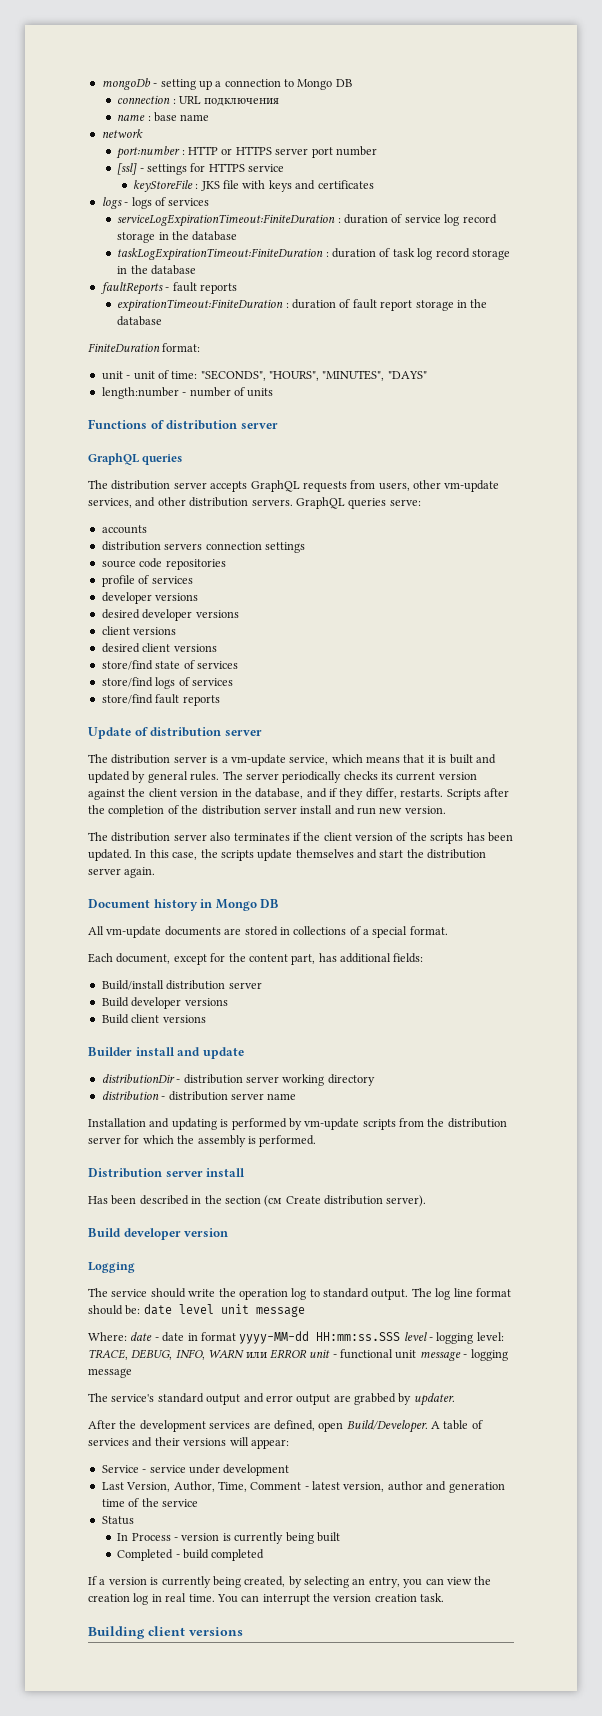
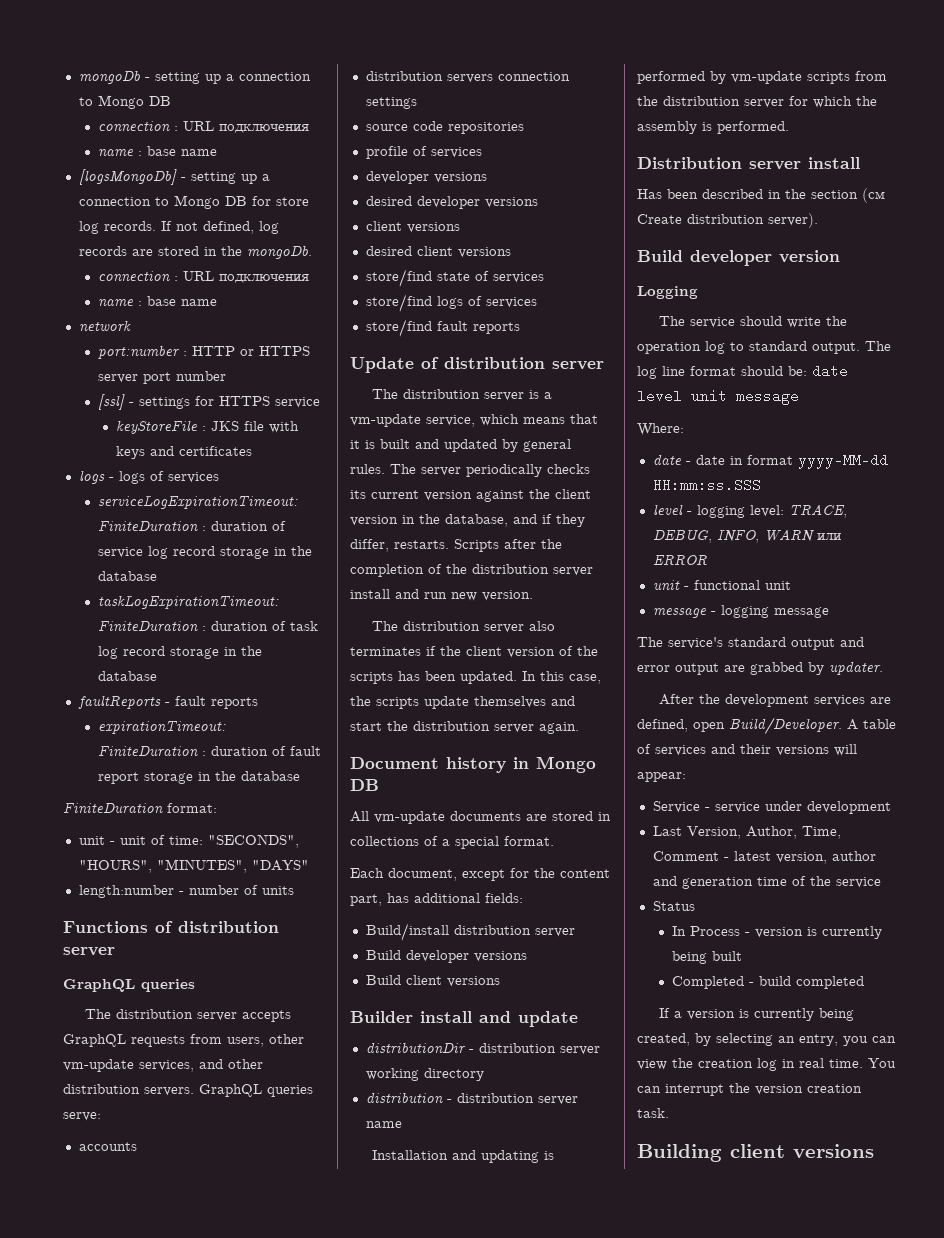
(210, 117) none -> [78,169,270,185] [78,195,309,209] [78,221,279,234] [78,246,312,259] [97,271,309,283] [97,296,217,307] // [logsMongoDb] - setting up a connection to Mongo DB for store log records. If not defined, log records are stored in the mongoDb. // connection : URL подключения // name : base name
(127, 1336) none -> (684, 429) //
(401, 1336) none -> (761, 485) //
(307, 1354) none -> (707, 560) //
(417, 1354) none -> (791, 585) //

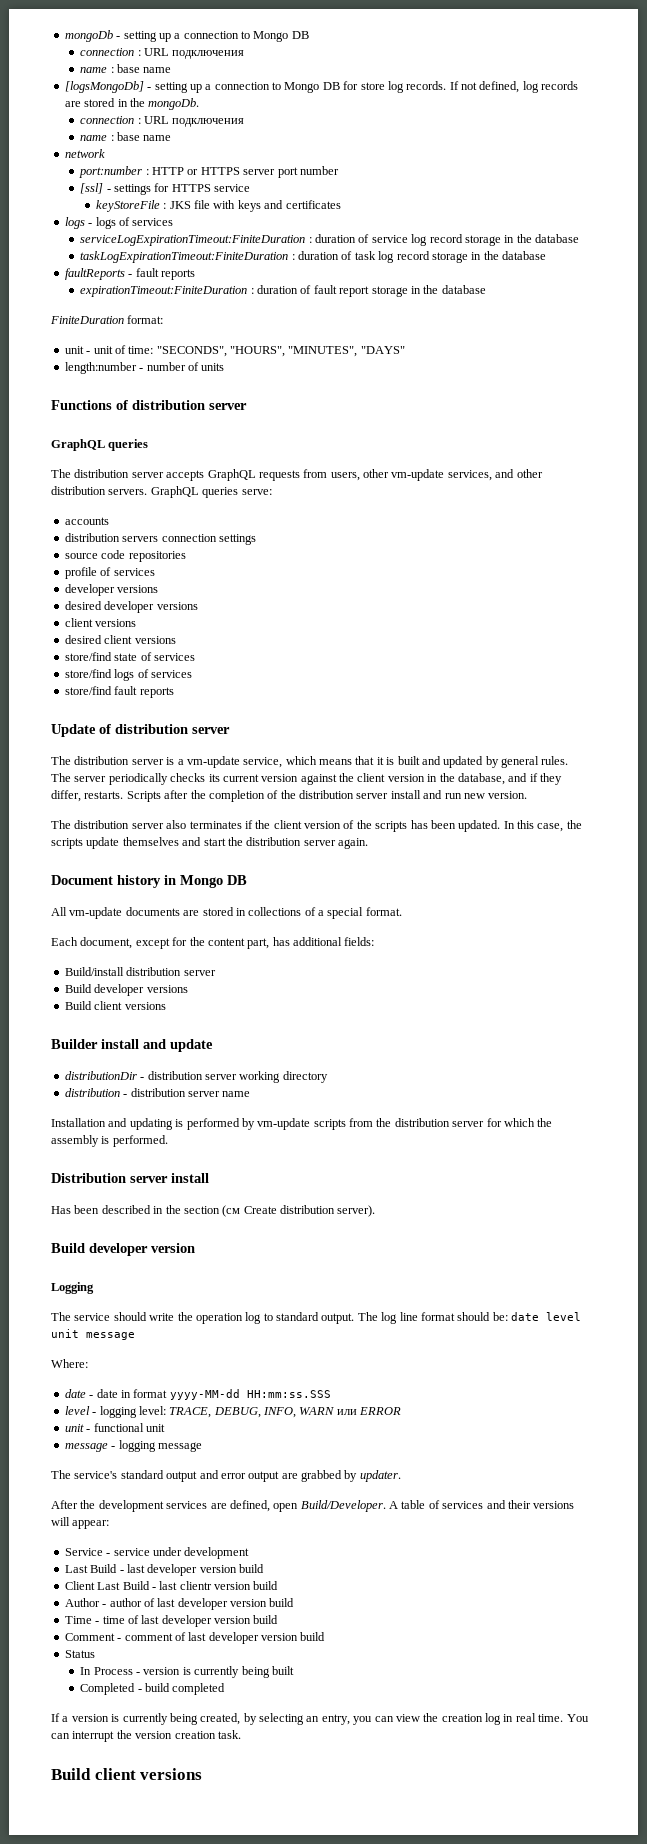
[686,826,841,839] [652,851,876,864] [652,876,881,889] Version, Author, Time, Comment - latest version, author and generation time of the service -> [90,1564,264,1576] [64,1581,279,1590] [64,1598,295,1610] [64,1615,279,1627] [64,1632,326,1644] Build - last developer version build // Client Last Build - last clientr version build // Author - author of last developer version build // Time - time of last developer version build // Comment - comment of last developer version build
[637,1144,722,1162] Building -> [51,1768,91,1780] Build

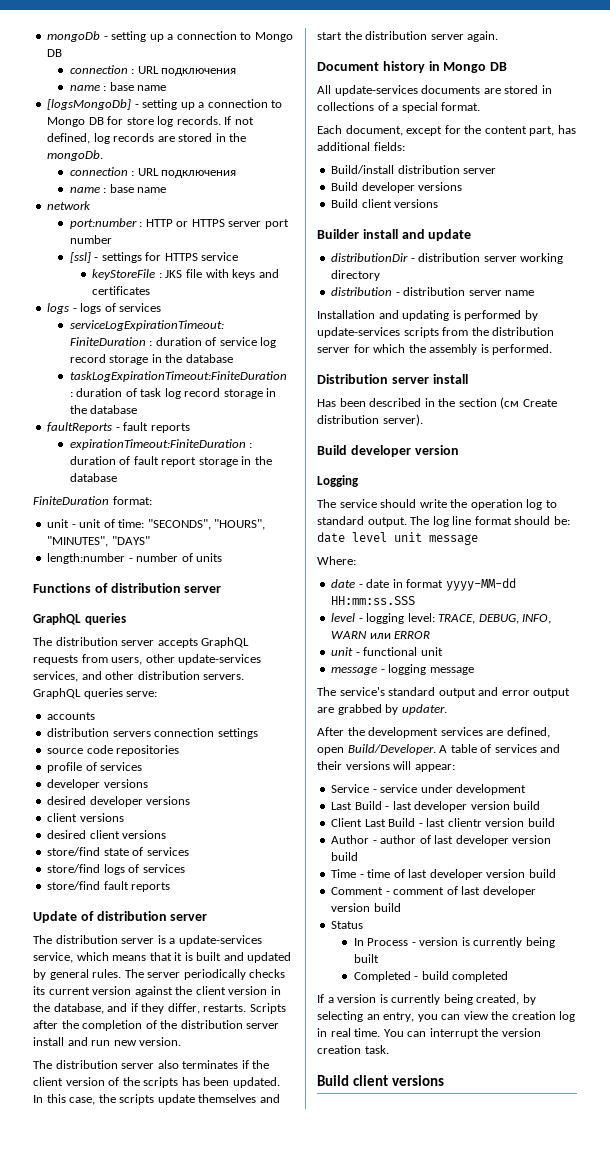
[391,469,445,481] vm-update -> [178,654,262,665] update-services
[186,756,240,768] vm-update -> [178,935,262,946] update-services
[69,907,123,919] vm-update -> [334,85,418,96] update-services
[257,1118,311,1130] vm-update -> [317,327,400,338] update-services

